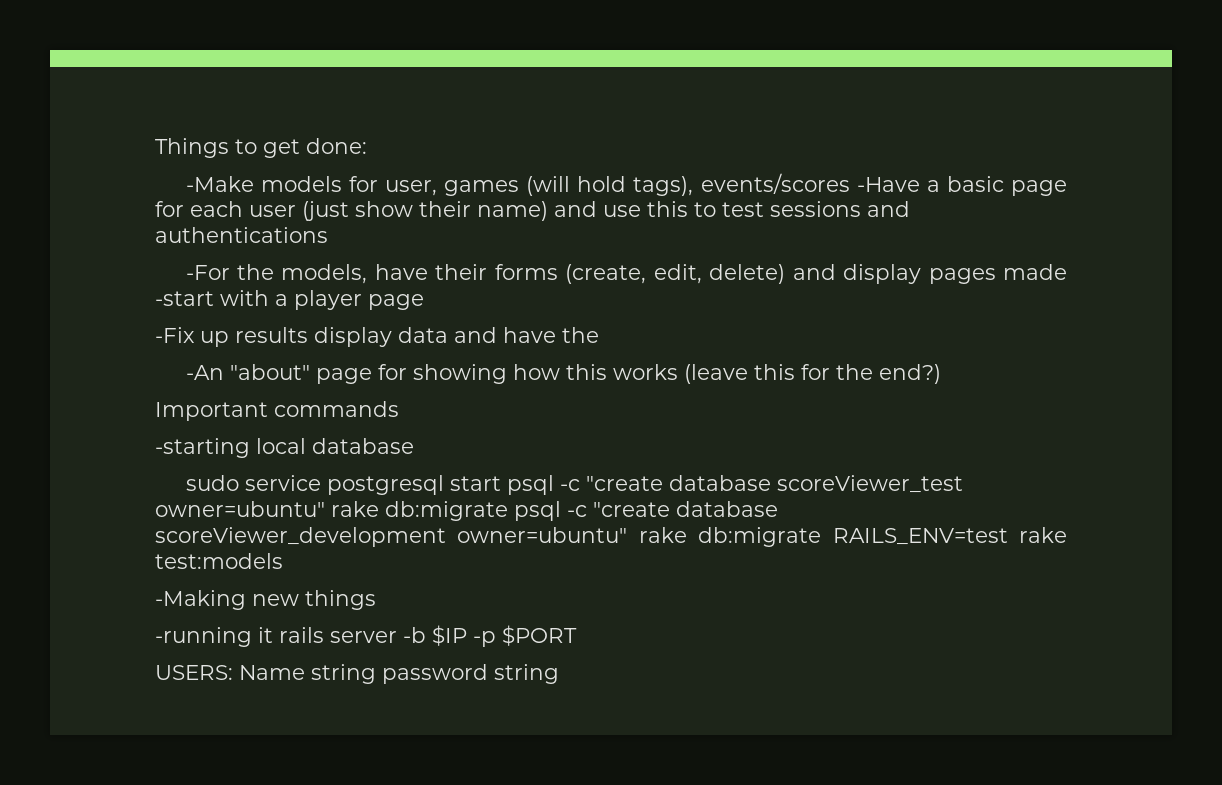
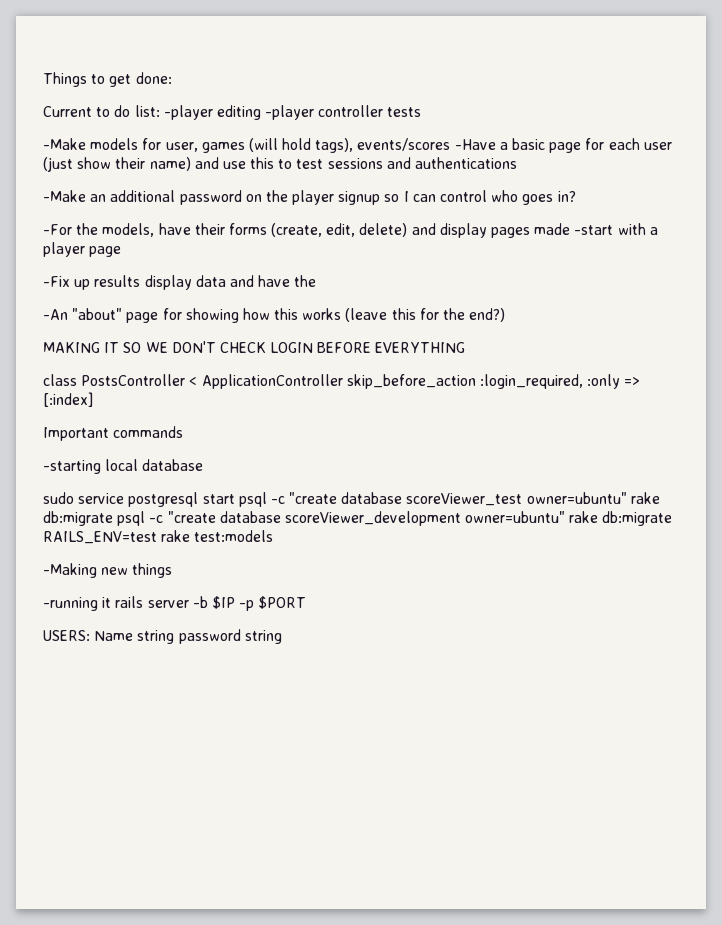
(367, 146) none -> [43,105,422,120] // Current to do list: -player editing -player controller tests
(328, 235) none -> [43,190,576,205] // -Make an additional password on the player signup so I can control who goes in?
(941, 374) none -> [43,341,466,353] [43,374,641,389] [43,392,93,407] // MAKING IT SO WE DON'T CHECK LOGIN BEFORE EVERYTHING // class PostsController < ApplicationController skip_before_action :login_required, :only => [:index]

